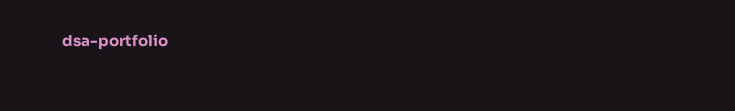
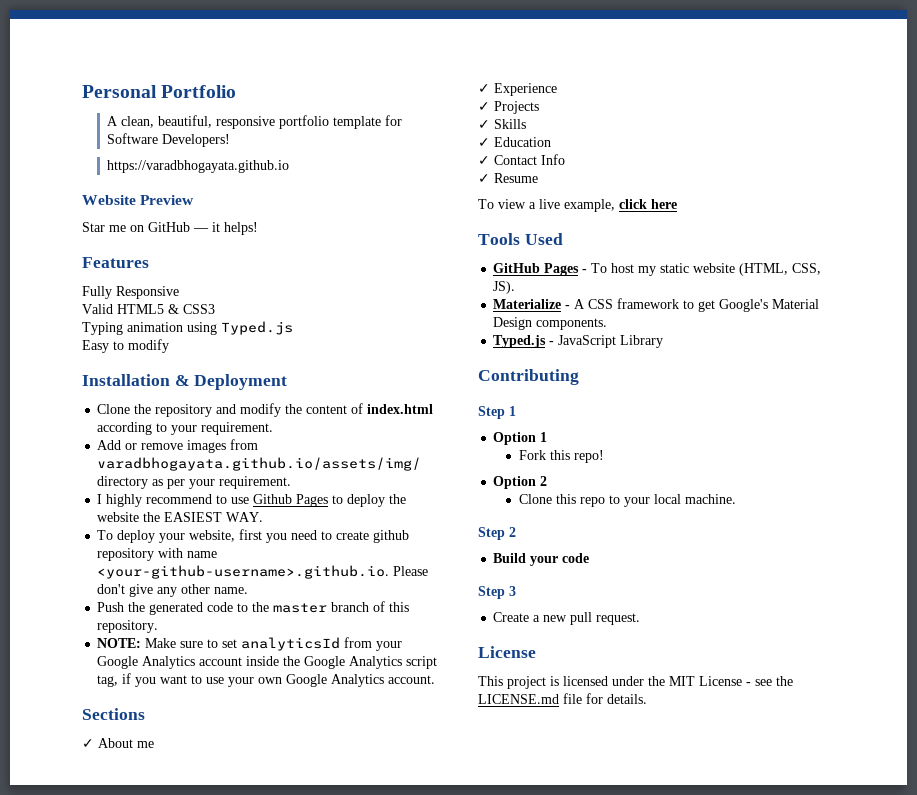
[62,34,168,49] dsa-portfolio -> [82,85,237,98] [107,115,403,129] [107,133,231,147] [107,160,290,173] [82,195,195,205] [82,222,258,235] [82,257,149,268] [82,286,179,299] [82,304,215,314] [82,321,293,335] [82,339,169,353] [82,374,288,390] [97,403,434,417] [97,422,274,435] [97,439,259,453] [97,457,422,471] [97,476,292,489] [97,494,407,507] [97,512,264,522] [97,529,410,543] [97,548,218,561] [97,565,429,579] [97,584,249,597] [97,601,410,615] [97,620,159,633] [97,637,403,651] [97,656,438,669] [97,673,436,687] [82,708,145,720] [82,738,154,748] [478,83,557,96] [478,101,539,114] [478,119,526,129] [478,137,551,147] [478,154,565,165] [478,173,538,183] [478,199,677,212] [478,233,563,245] [493,263,822,276] [493,281,516,294] [493,298,820,312] [493,317,608,330] [493,335,664,348] [478,369,579,385] [478,406,516,419] [493,432,548,445] [518,450,604,463] [493,476,548,489] [518,494,736,507] [478,527,516,540] [493,553,590,566] [478,586,516,599] [493,612,641,625] [478,646,536,658] [478,676,793,689] [478,693,647,704] Personal Portfolio // A clean, beautiful, responsive portfolio template for Software Developers! // https://varadbhogayata.github.io // Website Preview // Star me on GitHub — it helps! // Features // Fully Responsive // Valid HTML5 & CSS3 // Typing animation using Typed.js // Easy to modify // Installation & Deployment // Clone the repository and modify the content of index.html according to your requirement. // Add or remove images from varadbhogayata.github.io/assets/img/ directory as per your requirement. // I highly recommend to use Github Pages to deploy the website the EASIEST WAY. // To deploy your website, first you need to create github repository with name <your-github-username>.github.io. Please don't give any other name. // Push the generated code to the master branch of this repository. // NOTE: Make sure to set analyticsId from your Google Analytics account inside the Google Analytics script tag, if you want to use your own Google Analytics account. // Sections // ✓ About me // ✓ Experience // ✓ Projects // ✓ Skills // ✓ Education // ✓ Contact Info // ✓ Resume // To view a live example, click here // Tools Used // GitHub Pages - To host my static website (HTML, CSS, JS). // Materialize - A CSS framework to get Google's Material Design components. // Typed.js - JavaScript Library // Contributing // Step 1 // Option 1 // Fork this repo! // Option 2 // Clone this repo to your local machine. // Step 2 // Build your code // Step 3 // Create a new pull request. // License // This project is licensed under the MIT License - see the LICENSE.md file for details.

